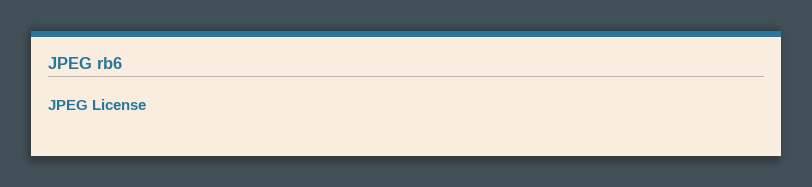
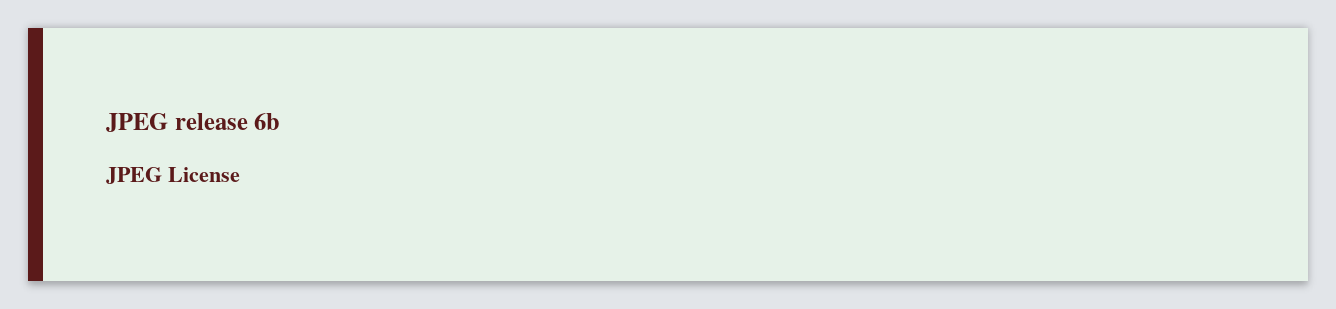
[48,57,122,69] JPEG rb6 -> [106,113,281,132] JPEG release 6b

